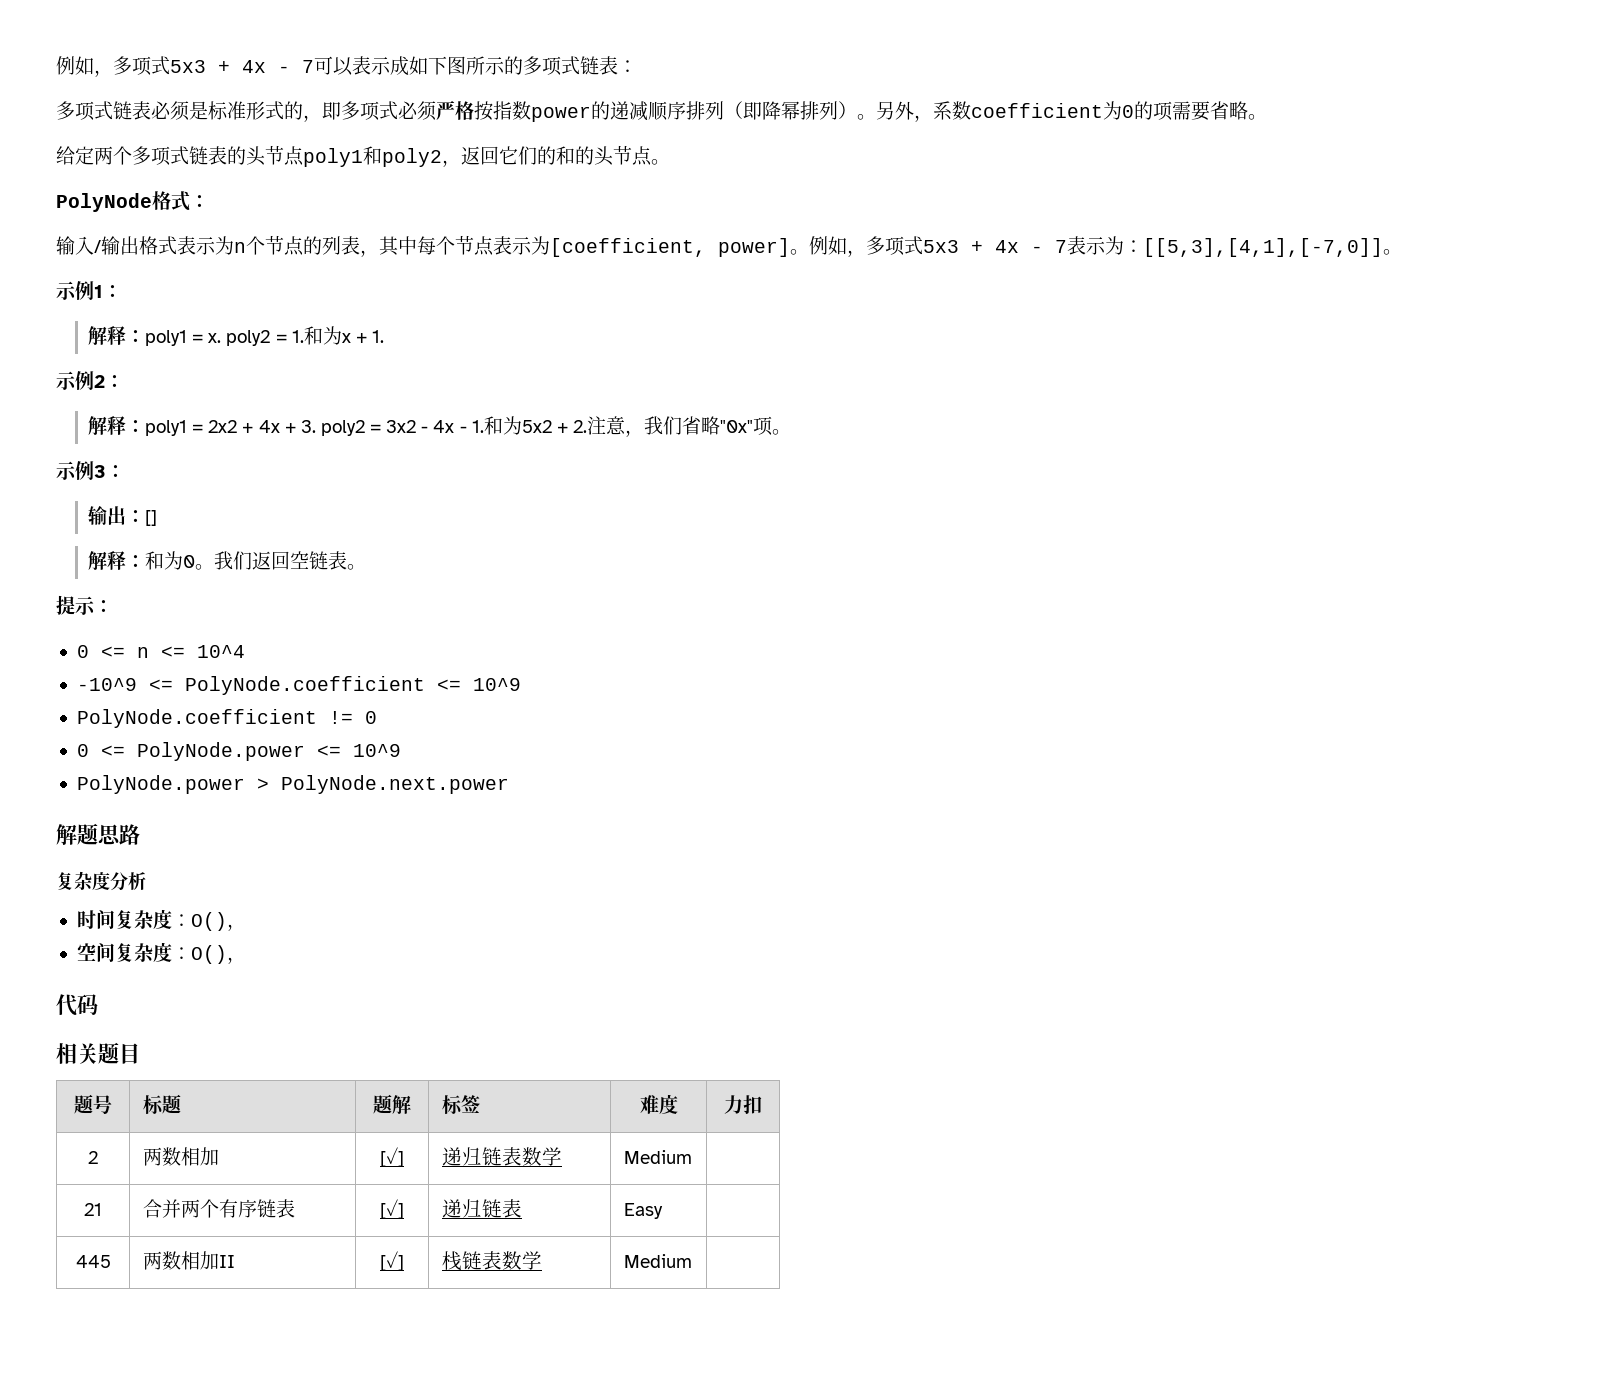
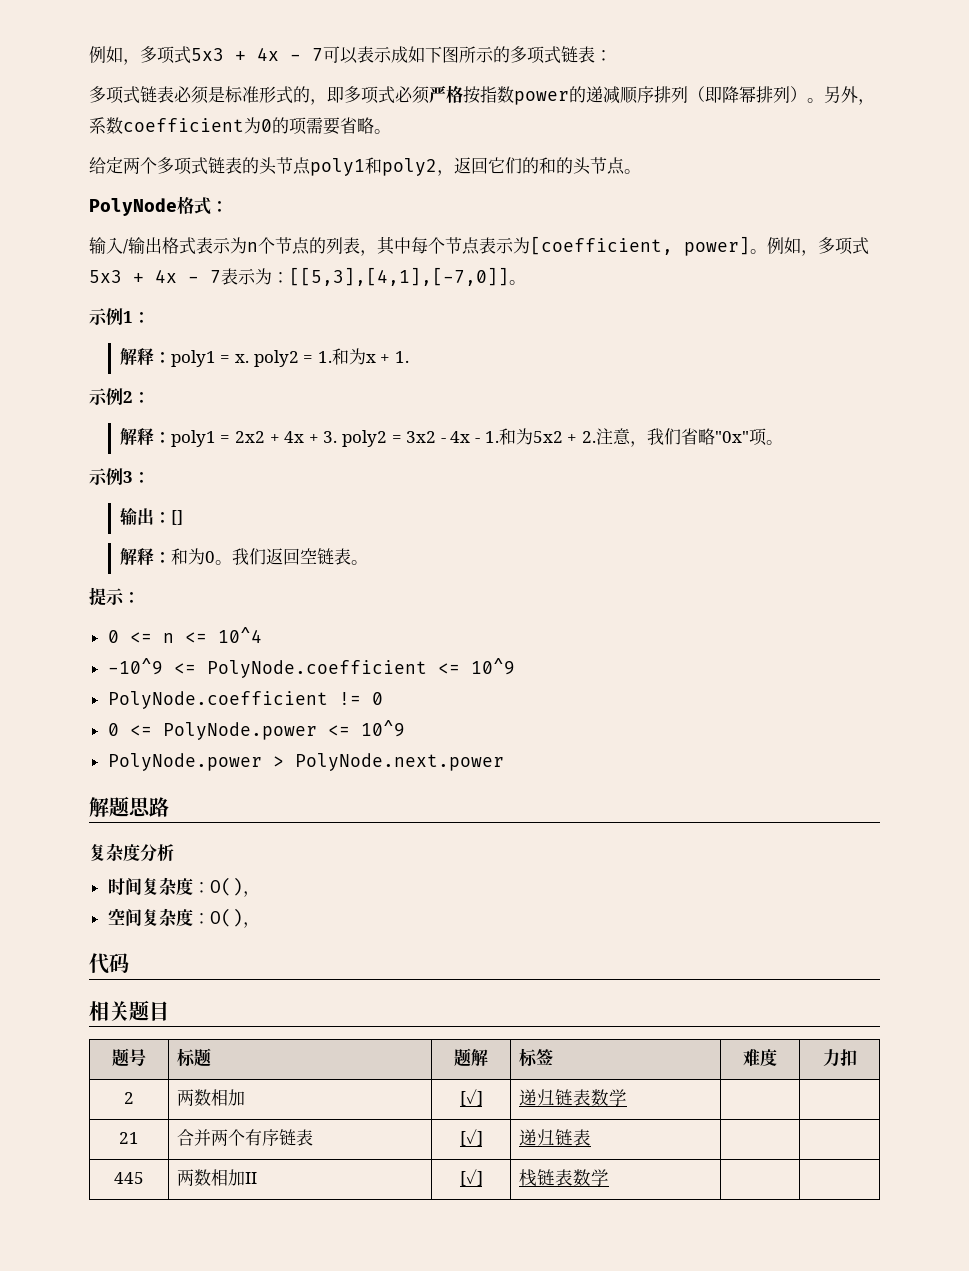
[623,1150,692,1164] Medium -> (628, 1097) none
[623,1203,663,1219] Easy -> (592, 1137) none
[623,1254,692,1268] Medium -> (610, 1177) none

